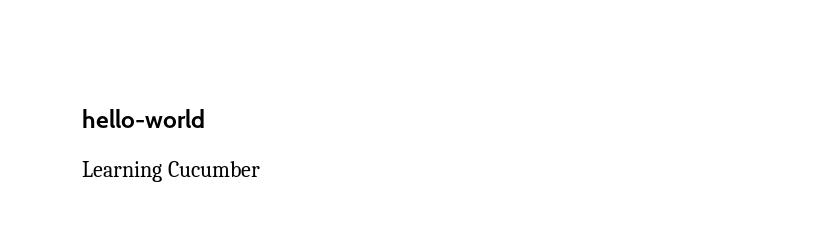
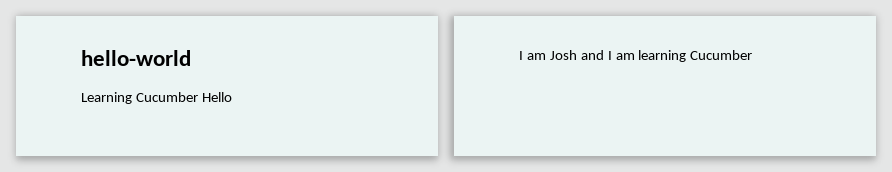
(260, 169) none -> [201,92,232,102] [519,50,753,62] Hello // I am Josh and I am learning Cucumber

